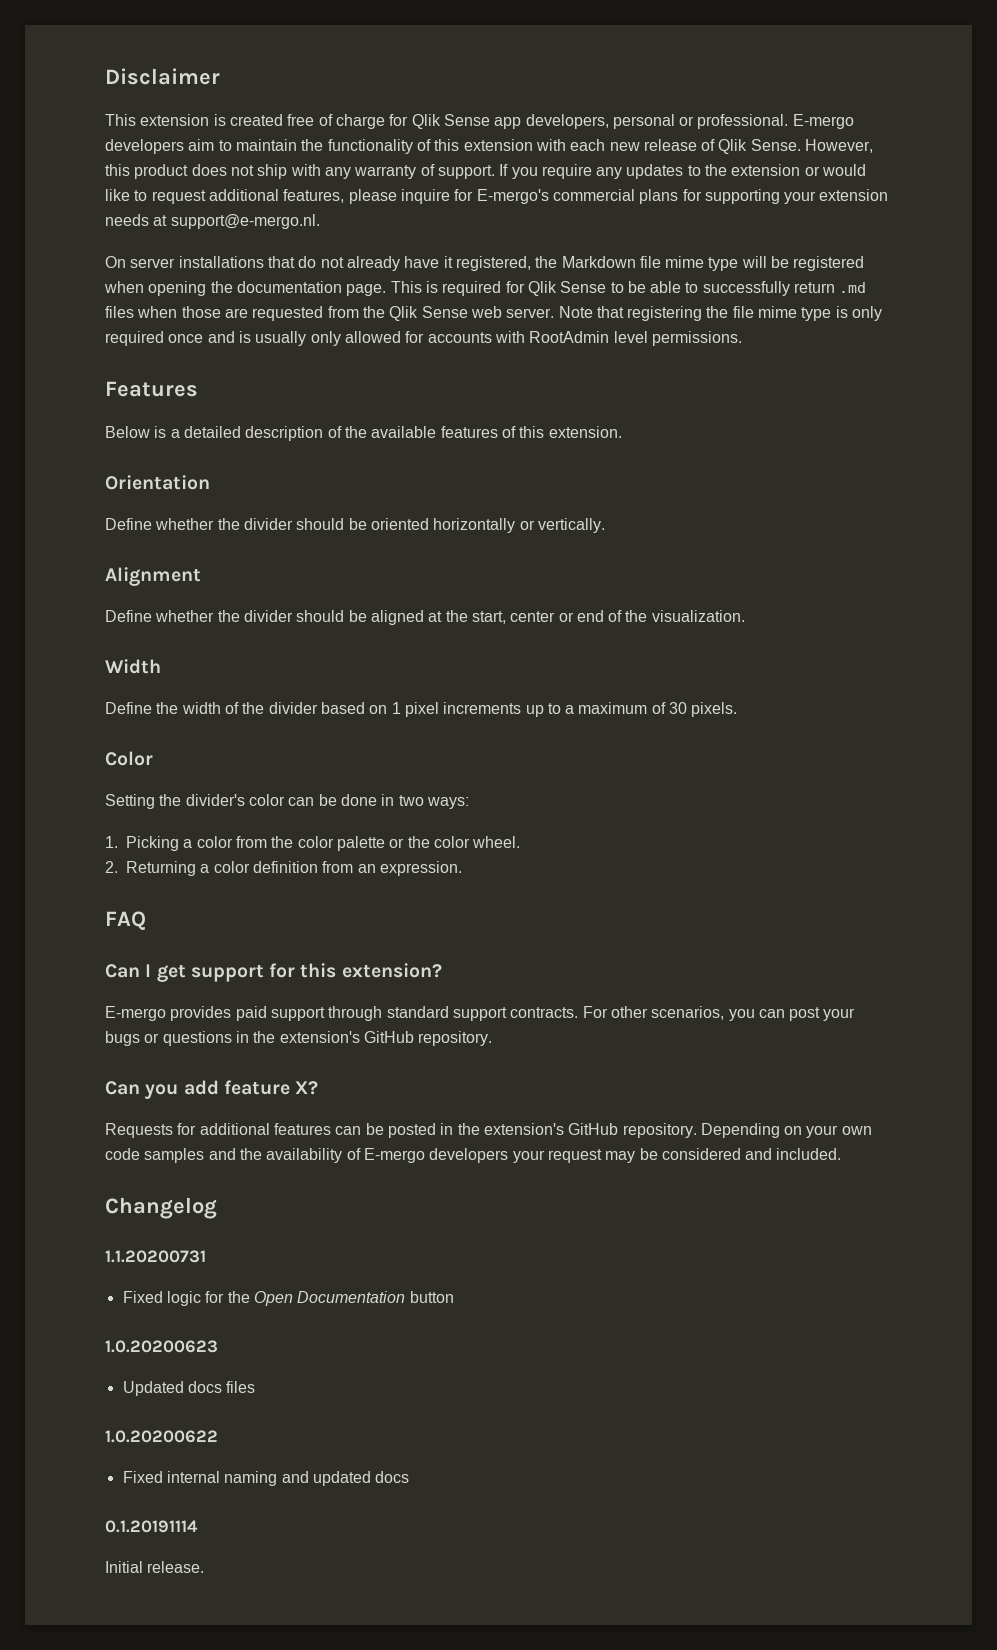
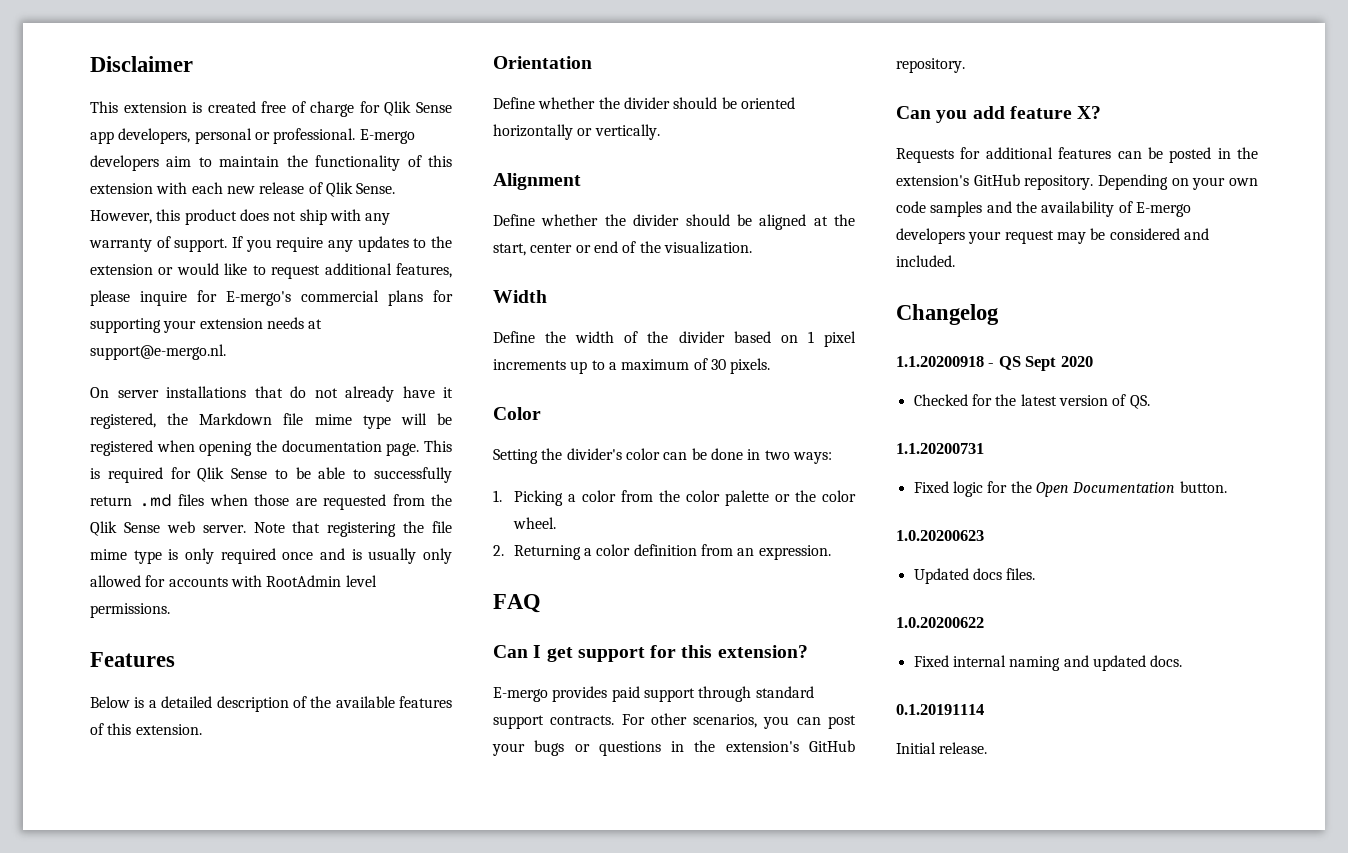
(217, 1208) none -> [896,356,1093,371] [913,394,1150,409] // 1.1.20200918 - QS Sept 2020 // Checked for the latest version of QS.
[409,1291,454,1303] button -> [1179,481,1227,493] button.
[226,1381,256,1393] files -> [1006,568,1036,580] files.
[375,1471,410,1483] docs -> [1150,655,1183,667] docs.

